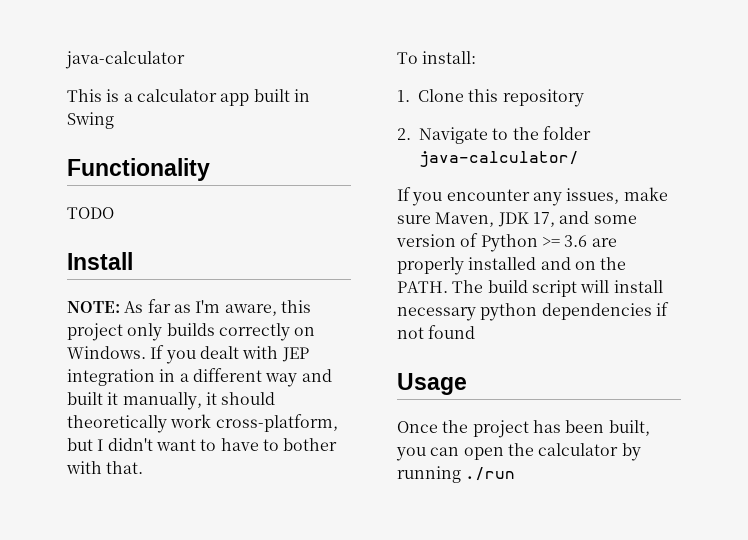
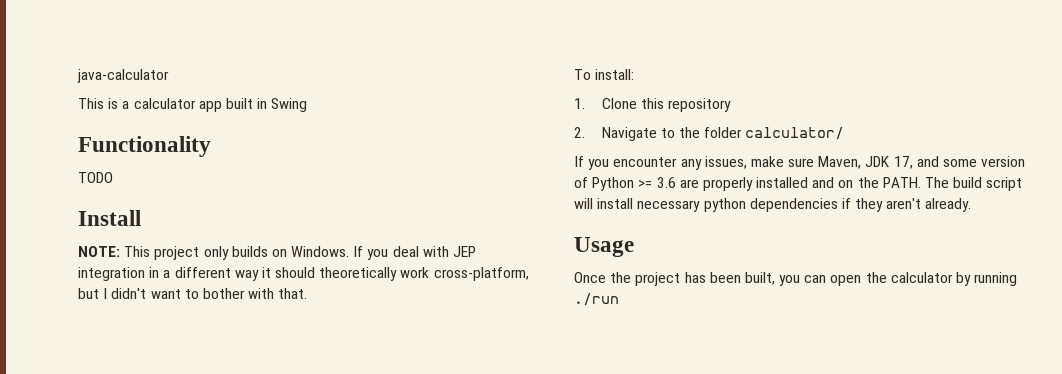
[124,299,311,316] As far as I'm aware, this -> [124,246,151,257] This
[218,323,290,341] correctly -> (268, 251) none
[199,346,239,359] dealt -> [392,246,419,257] deal
[301,369,332,382] [67,392,202,410] and built it manually, -> (259, 275) none
[220,438,279,451] have to -> (199, 294) none
[419,151,579,167] java-calculator/ -> [745,127,845,140] calculator/
[397,325,476,339] not found -> [855,198,972,212] they aren't already.

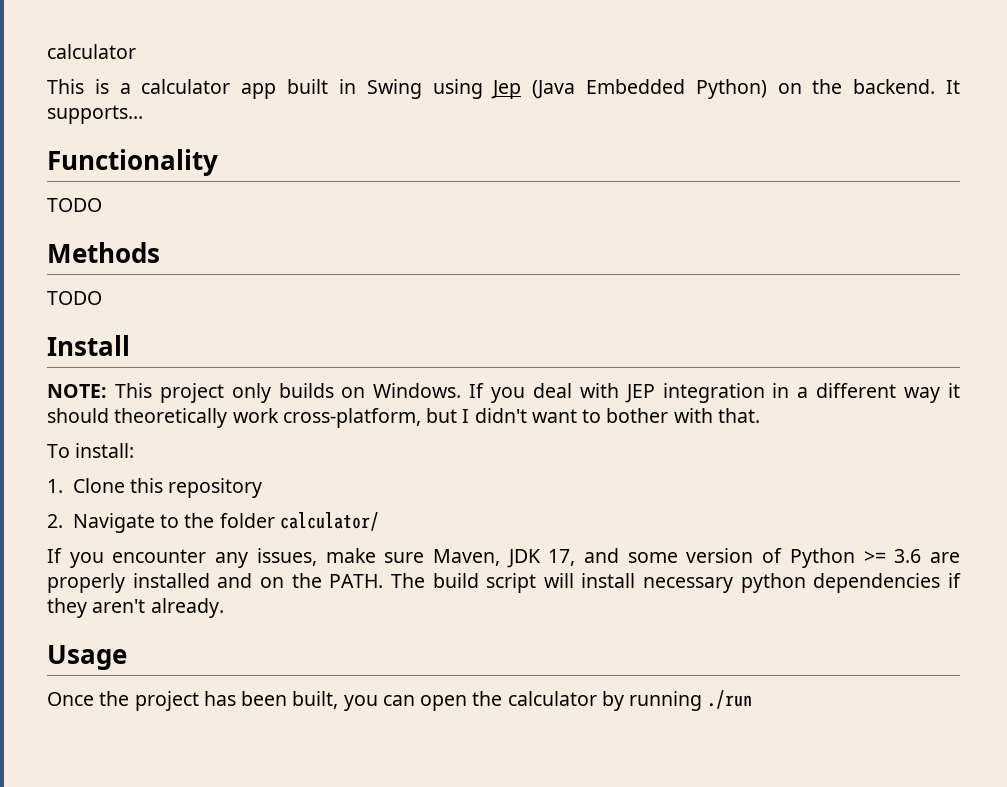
[77,69,169,83] java-calculator -> [47,44,136,59] calculator
(308, 105) none -> [432,79,960,99] [47,105,143,124] using Jep (Java Embedded Python) on the backend. It supports...
(113, 177) none -> [47,242,160,263] [47,291,102,305] // Methods // TODO

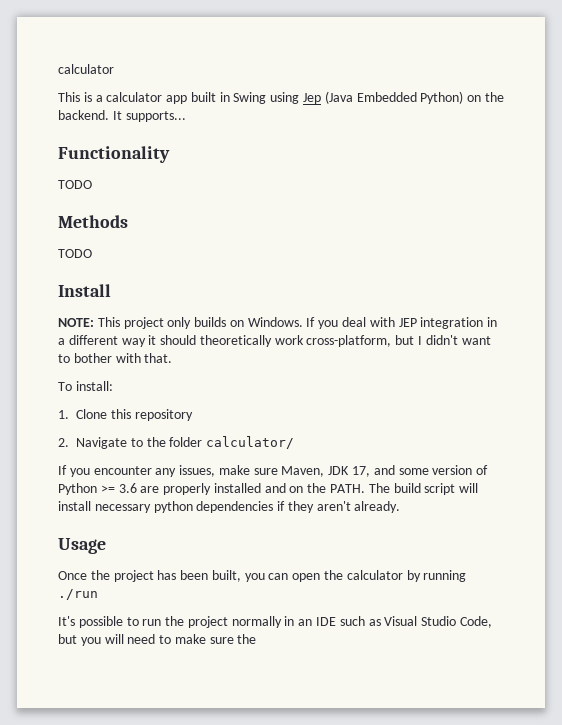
(753, 699) none -> [58,616,492,628] [58,634,257,646] // It's possible to run the project normally in an IDE such as Visual Studio Code, but you will need to make sure the

